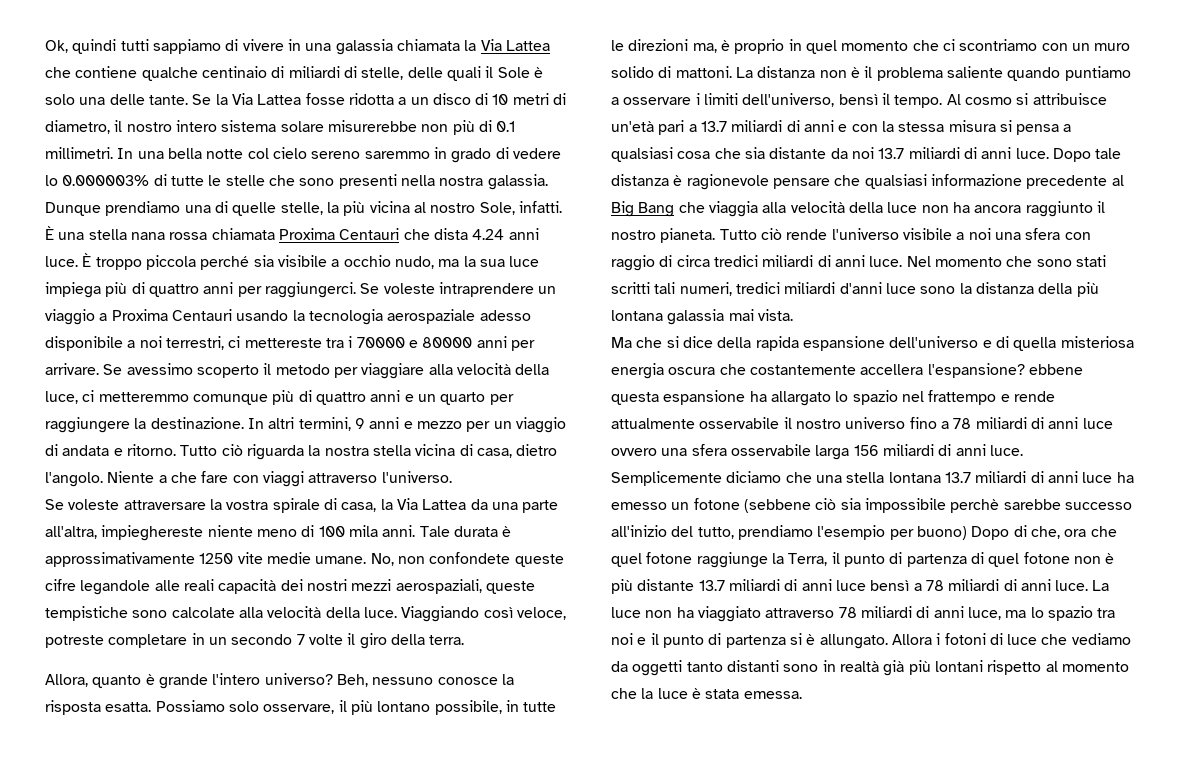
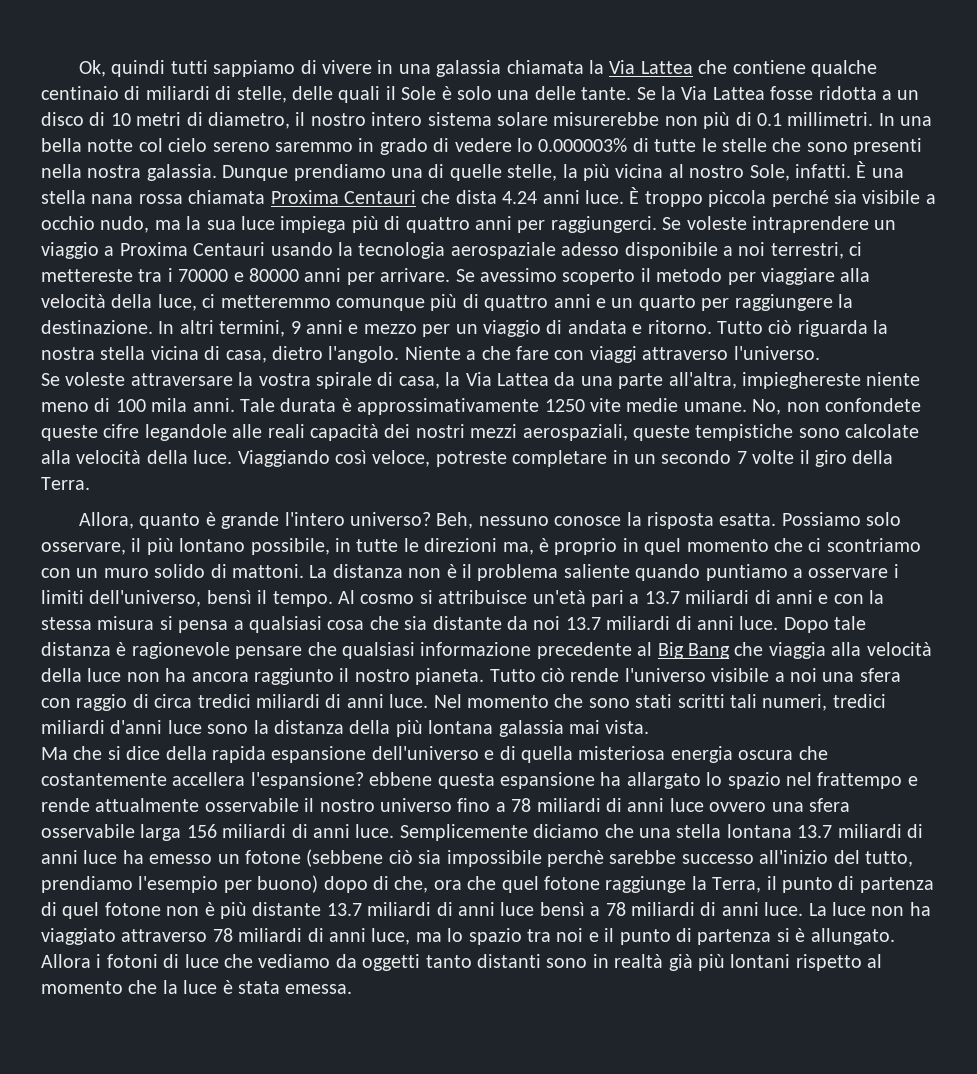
[429,635,465,645] terra. -> [41,477,90,490] Terra.
[971,526,1010,540] Dopo -> [323,876,368,893] dopo

